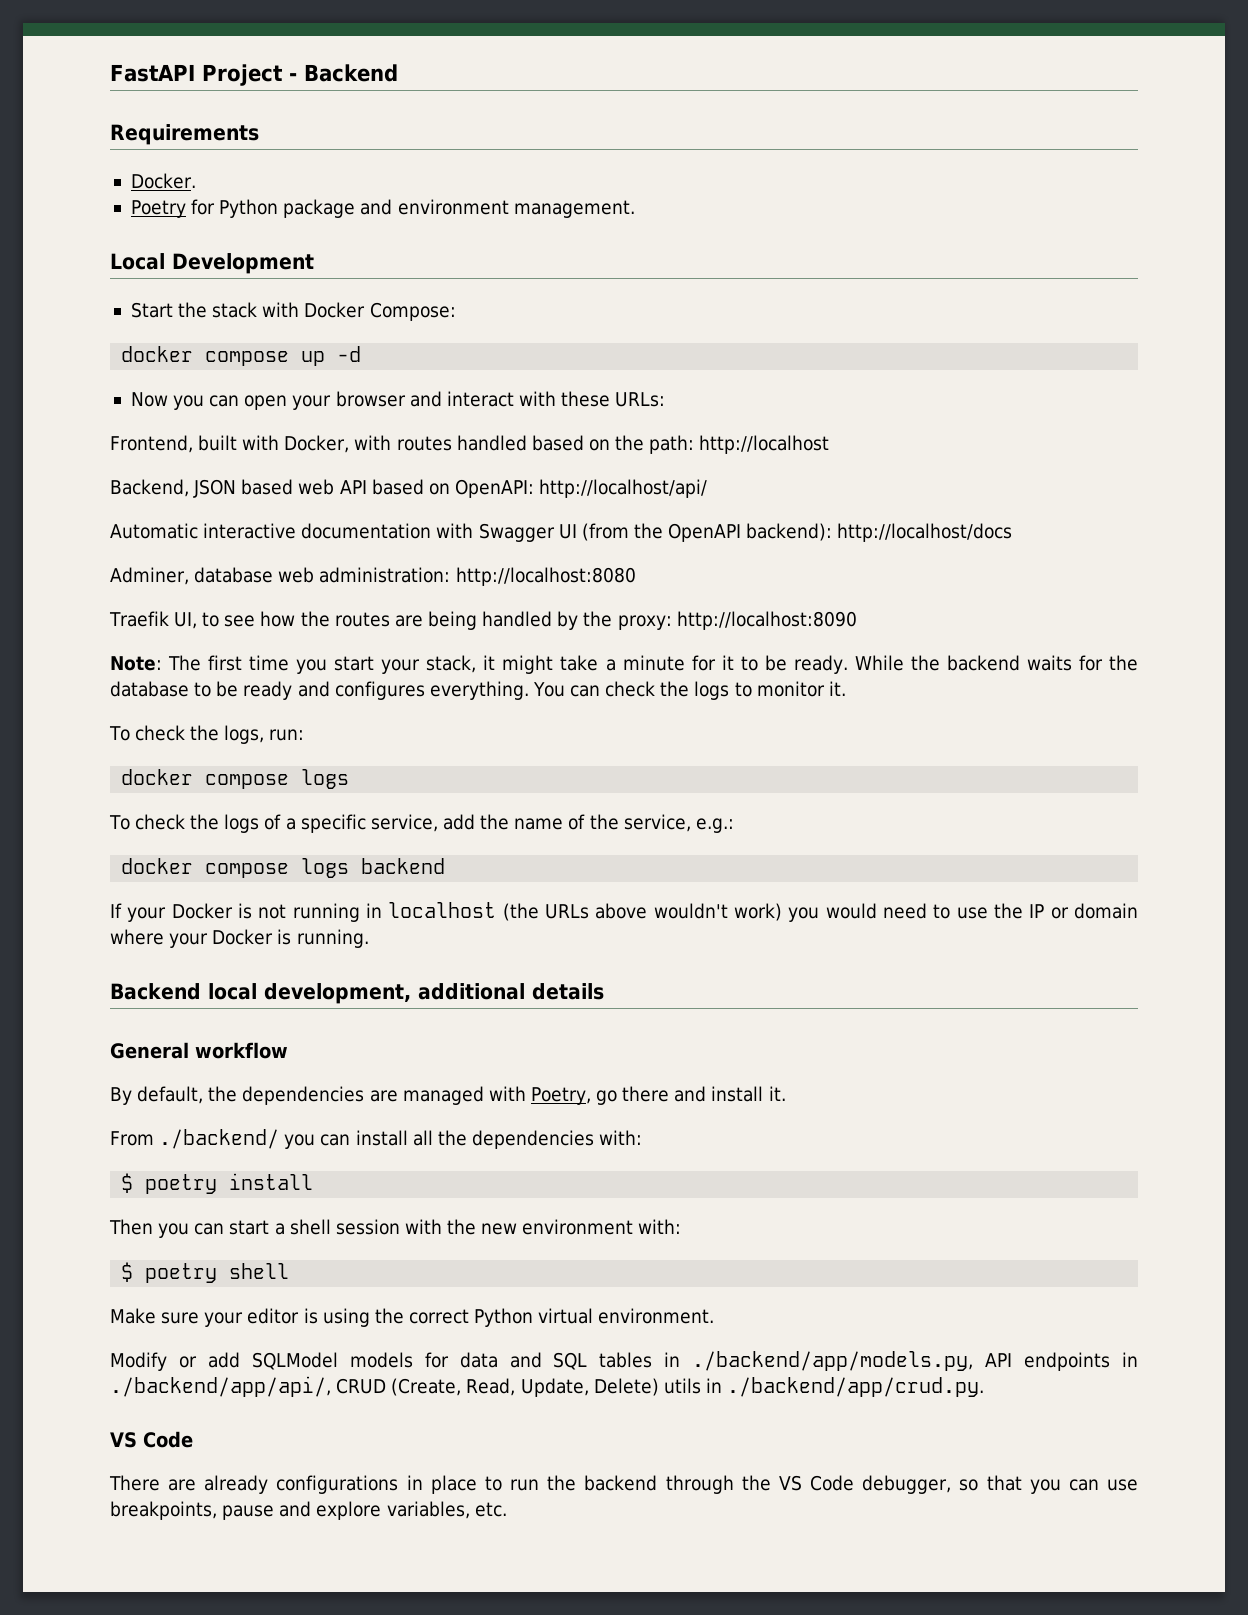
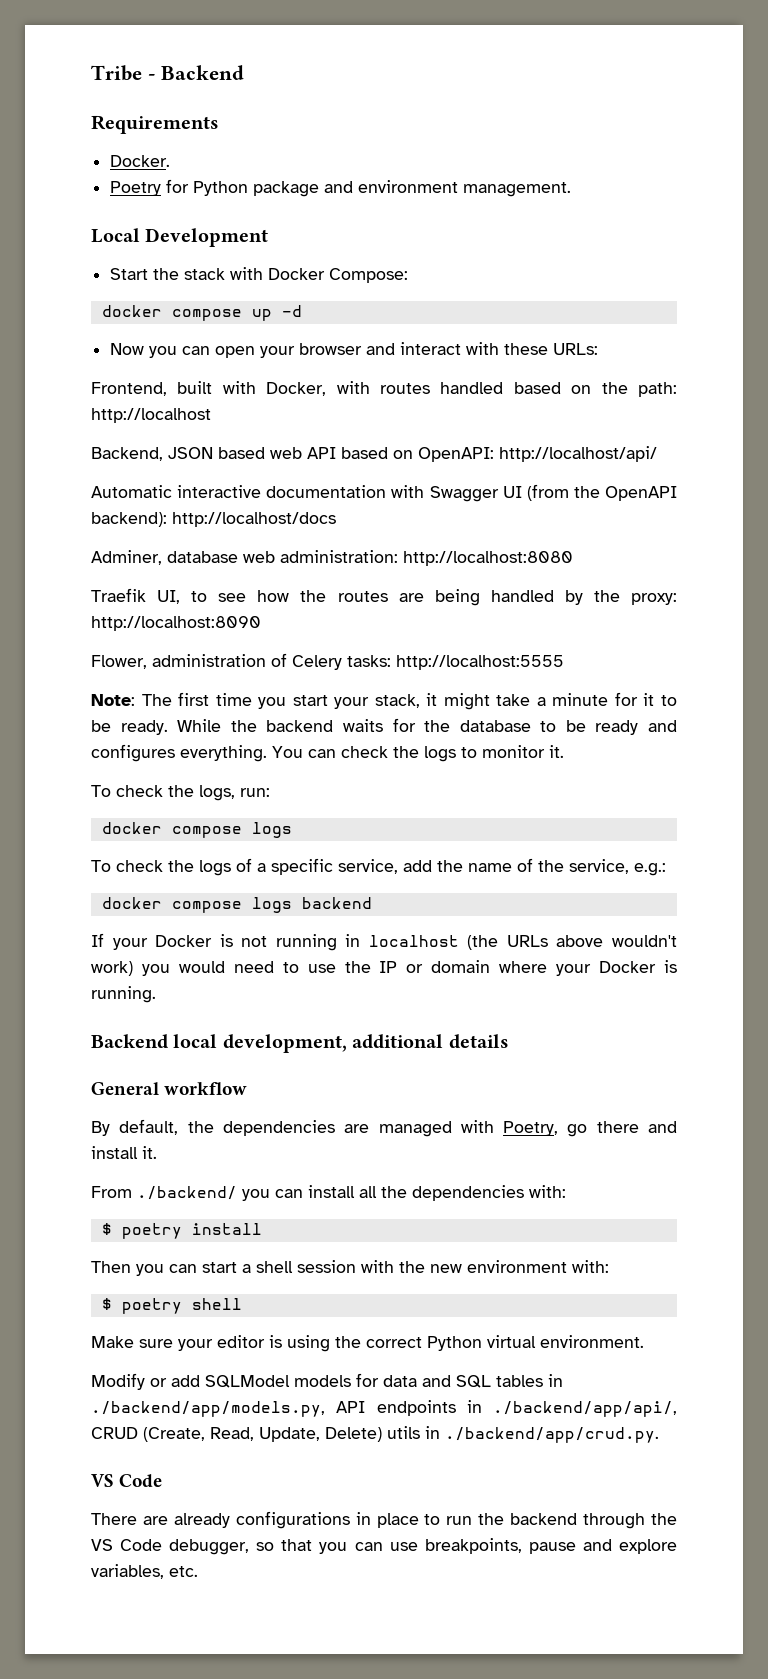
[110,64,283,86] FastAPI Project -> [91,65,142,81] Tribe
(857, 620) none -> [91,653,564,670] // Flower, administration of Celery tasks: http://localhost:5555

